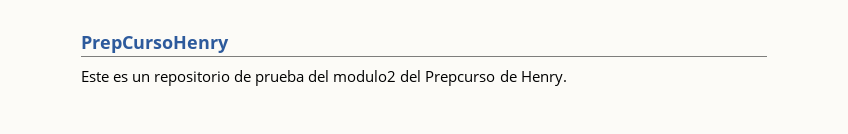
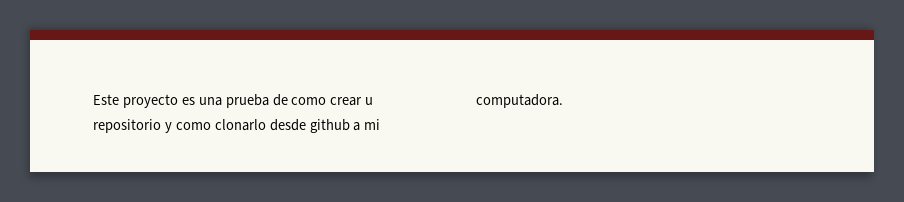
[81,36,229,53] [81,70,567,86] PrepCursoHenry // Este es un repositorio de prueba del modulo2 del Prepcurso de Henry. -> [93,94,374,108] [93,119,381,133] [476,94,563,108] Este proyecto es una prueba de como crear u repositorio y como clonarlo desde github a mi computadora.

